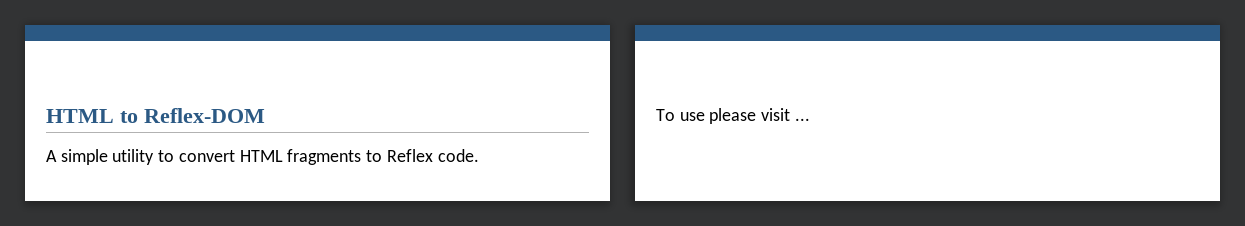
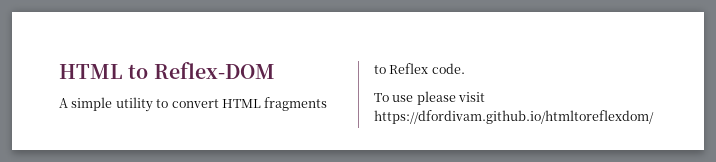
[794,118,810,121] ... -> [374,110,654,124] https://dfordivam.github.io/htmltoreflexdom/

